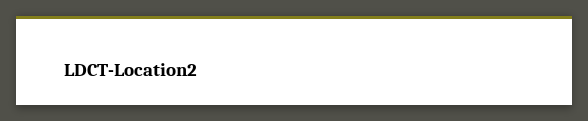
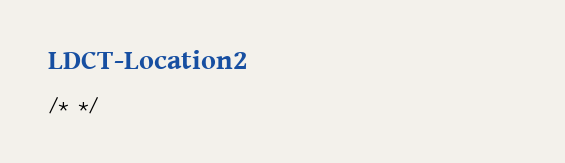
(197, 69) none -> [48,96,99,114] // /* */

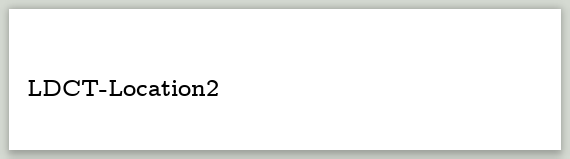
[48,96,99,114] // /* */ -> (219, 88) none

